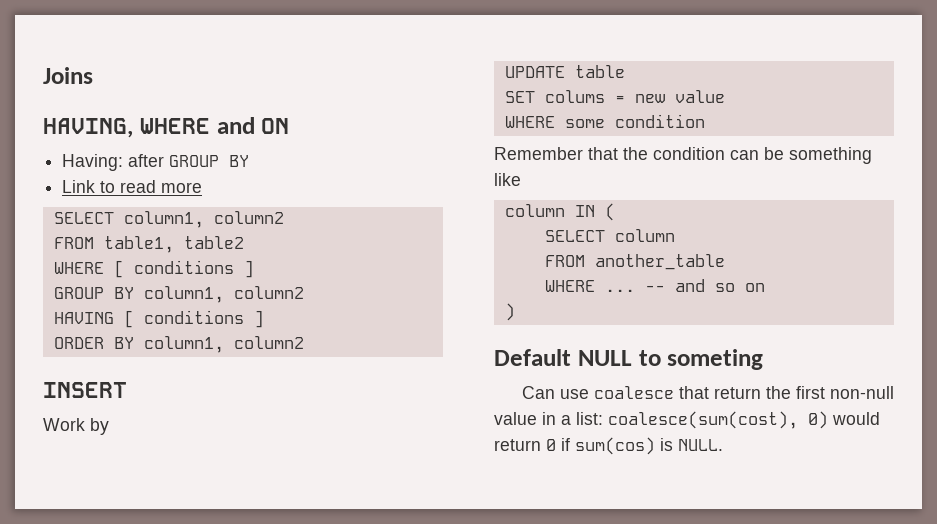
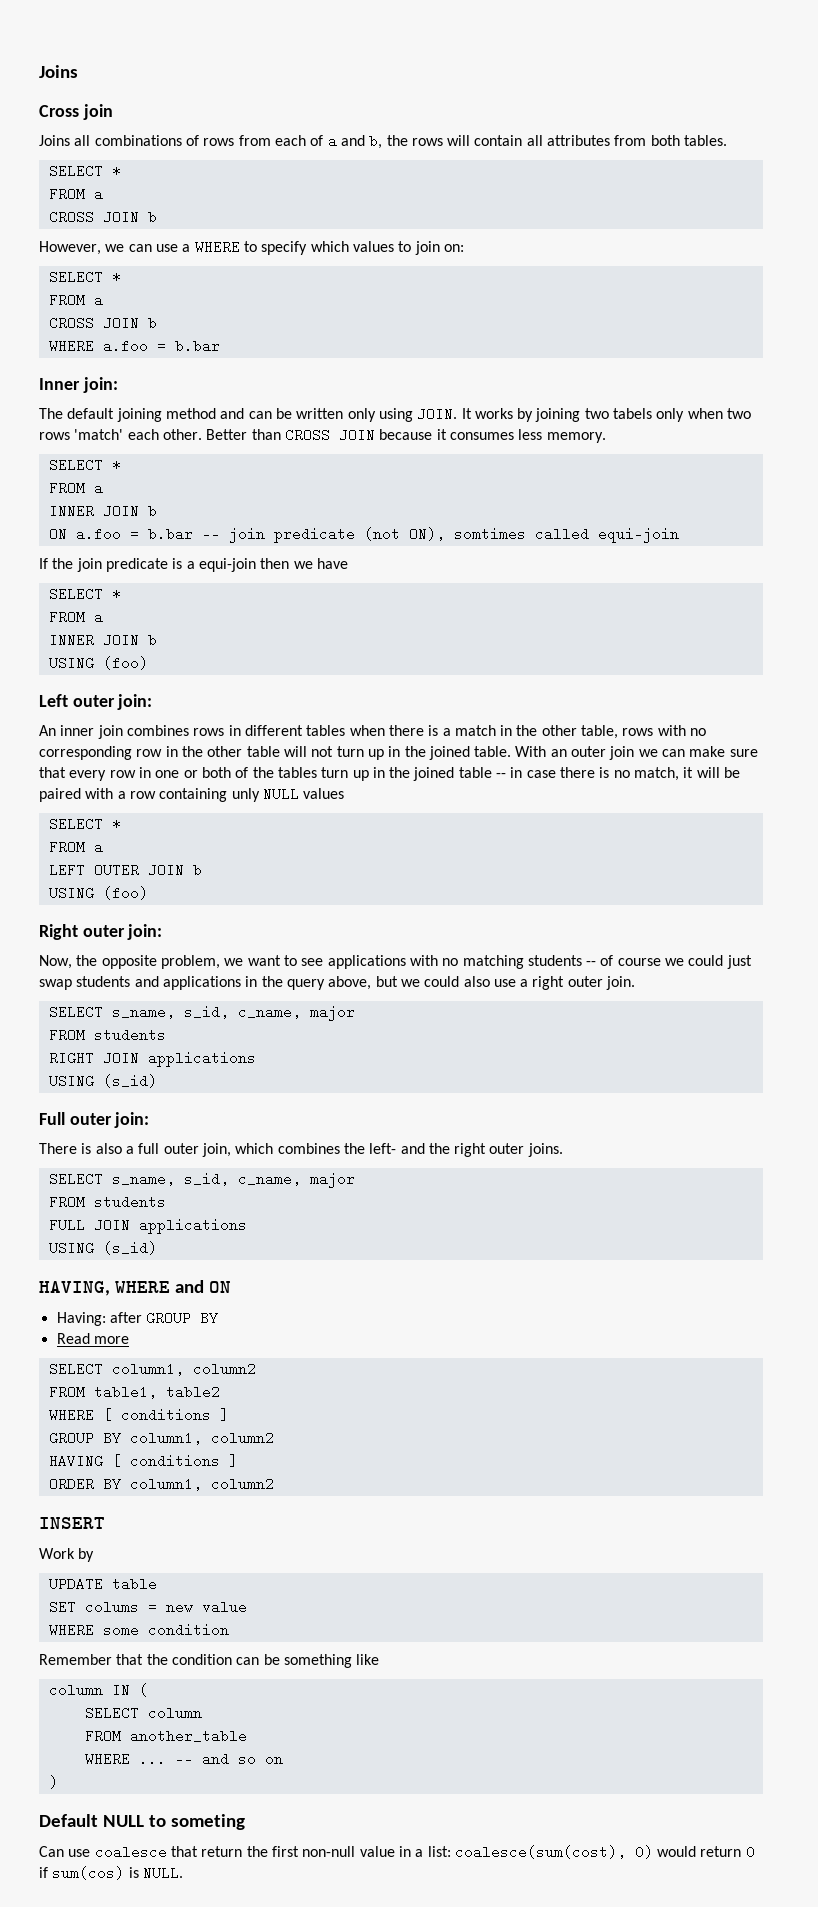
[43,67,93,84] Joins -> [39,65,78,78] [39,104,113,120] [39,134,728,149] [48,164,121,178] [48,187,103,201] [48,210,157,224] [39,240,464,255] [48,270,121,284] [48,293,103,307] [48,316,157,330] [48,339,220,353] [39,377,118,393] [39,407,752,422] [39,428,606,443] [48,458,121,472] [48,481,103,495] [48,504,157,518] [48,527,679,543] [39,558,348,572] [48,587,121,601] [48,610,103,624] [48,633,157,647] [48,656,148,670] [39,694,153,710] [39,725,707,739] [39,746,758,760] [39,767,741,781] [39,787,345,802] [48,817,121,831] [48,840,103,854] [48,863,202,877] [48,886,148,900] [39,924,163,940] [39,955,752,969] [39,976,636,990] [48,1005,355,1021] [48,1028,166,1042] [48,1051,256,1067] [48,1074,157,1088] [39,1112,150,1128] [39,1143,563,1157] [48,1172,355,1188] [48,1195,166,1209] [48,1218,247,1234] [48,1241,157,1255] Joins // Cross join // Joins all combinations of rows from each of a and b, the rows will contain all attributes from both tables. // SELECT * // FROM a // CROSS JOIN b // However, we can use a WHERE to specify which values to join on: // SELECT * // FROM a // CROSS JOIN b // WHERE a.foo = b.bar // Inner join: // The default joining method and can be written only using JOIN. It works by joining two tabels only when two rows 'match' each other. Better than CROSS JOIN because it consumes less memory. // SELECT * // FROM a // INNER JOIN b // ON a.foo = b.bar -- join predicate (not ON), somtimes called equi-join // If the join predicate is a equi-join then we have // SELECT * // FROM a // INNER JOIN b // USING (foo) // Left outer join: // An inner join combines rows in different tables when there is a match in the other table, rows with no corresponding row in the other table will not turn up in the joined table. With an outer join we can make sure that every row in one or both of the tables turn up in the joined table -- in case there is no match, it will be paired with a row containing unly NULL values // SELECT * // FROM a // LEFT OUTER JOIN b // USING (foo) // Right outer join: // Now, the opposite problem, we want to see applications with no matching students -- of course we could just swap students and applications in the query above, but we could also use a right outer join. // SELECT s_name, s_id, c_name, major // FROM students // RIGHT JOIN applications // USING (s_id) // Full outer join: // There is also a full outer join, which combines the left- and the right outer joins. // SELECT s_name, s_id, c_name, major // FROM students // FULL JOIN applications // USING (s_id)
[62,180,157,193] Link to read -> [56,1333,90,1344] Read

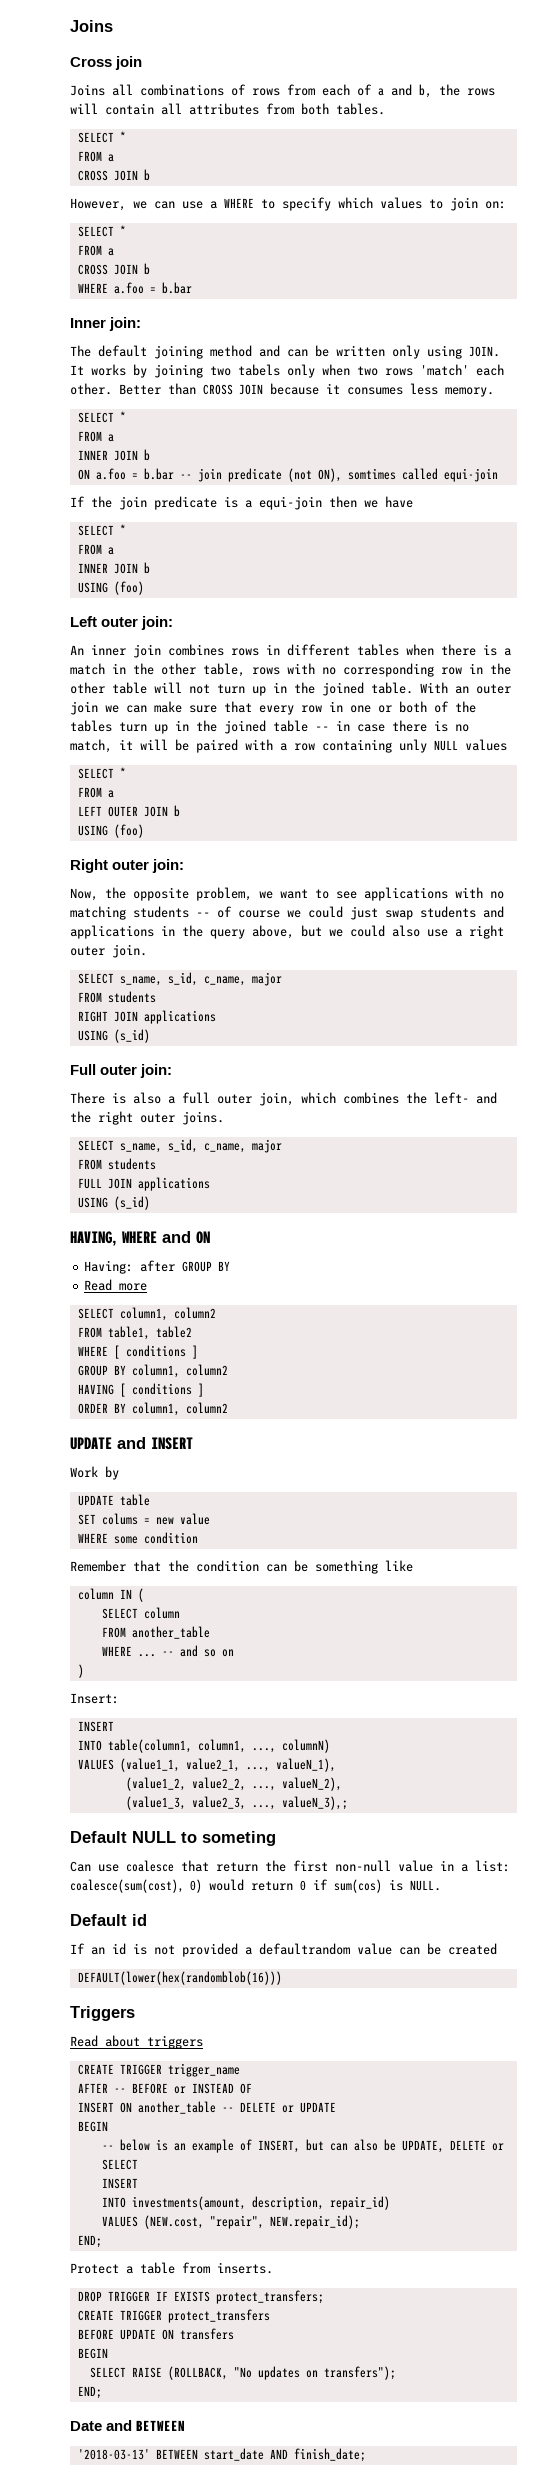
(274, 1484) none -> [70,1437,146,1450] UPDATE and
(58, 1782) none -> [70,1693,119,1704] [77,1721,114,1732] [77,1739,330,1753] [77,1758,336,1772] [125,1777,342,1791] [125,1796,348,1810] // Insert: // INSERT // INTO table(column1, column1, ..., columnN) // VALUES (value1_1, value2_1, ..., valueN_1), // (value1_2, value2_2, ..., valueN_2), // (value1_3, value2_3, ..., valueN_3),;
(183, 1873) none -> [70,1914,147,1926] [70,1943,497,1957] [77,1971,282,1985] [70,2006,135,2021] [70,2035,203,2049] [77,2063,240,2077] [77,2083,252,2094] [77,2101,336,2114] [77,2121,108,2132] [101,2139,504,2153] [101,2159,138,2170] [101,2178,138,2189] [101,2196,390,2210] [101,2215,360,2229] [77,2235,102,2248] [70,2262,273,2274] [77,2290,324,2304] [77,2309,270,2323] [77,2328,234,2340] [77,2348,108,2359] [89,2366,396,2380] [77,2386,102,2399] [70,2420,186,2431] [77,2448,366,2462] // Default id // If an id is not provided a defaultrandom value can be created // DEFAULT(lower(hex(randomblob(16))) // Triggers // Read about triggers // CREATE TRIGGER trigger_name // AFTER -- BEFORE or INSTEAD OF // INSERT ON another_table -- DELETE or UPDATE // BEGIN // -- below is an example of INSERT, but can also be UPDATE, DELETE or SELECT // INSERT // INTO investments(amount, description, repair_id) // VALUES (NEW.cost, "repair", NEW.repair_id); // END; // Protect a table from inserts. // DROP TRIGGER IF EXISTS protect_transfers; // CREATE TRIGGER protect_transfers // BEFORE UPDATE ON transfers // BEGIN // SELECT RAISE (ROLLBACK, "No updates on transfers"); // END; // Date and BETWEEN // '2018-03-13' BETWEEN start_date AND finish_date;

